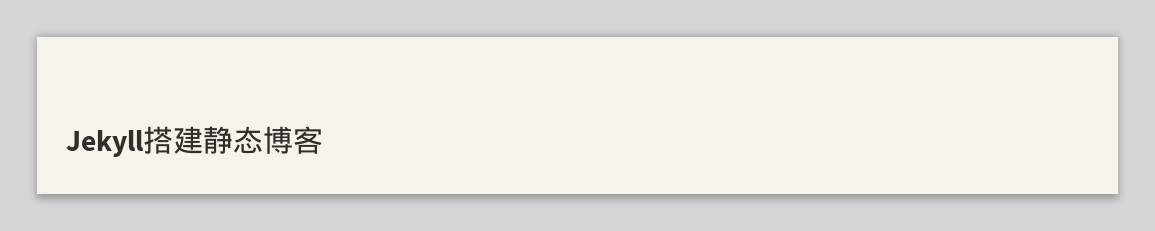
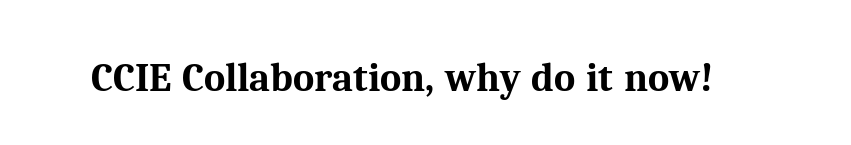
[66,126,323,157] Jekyll搭建静态博客 -> [91,62,713,100] CCIE Collaboration, why do it now!

